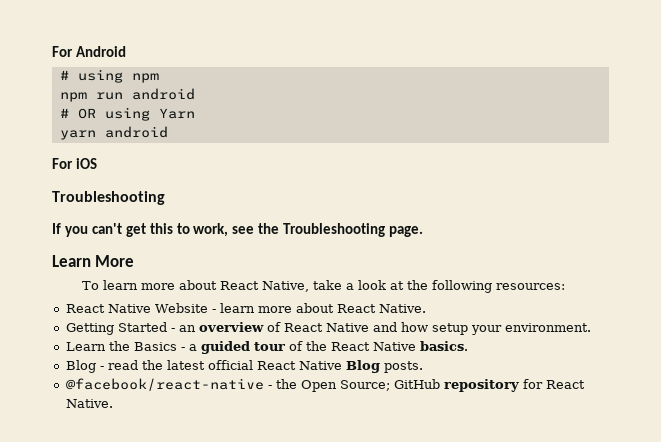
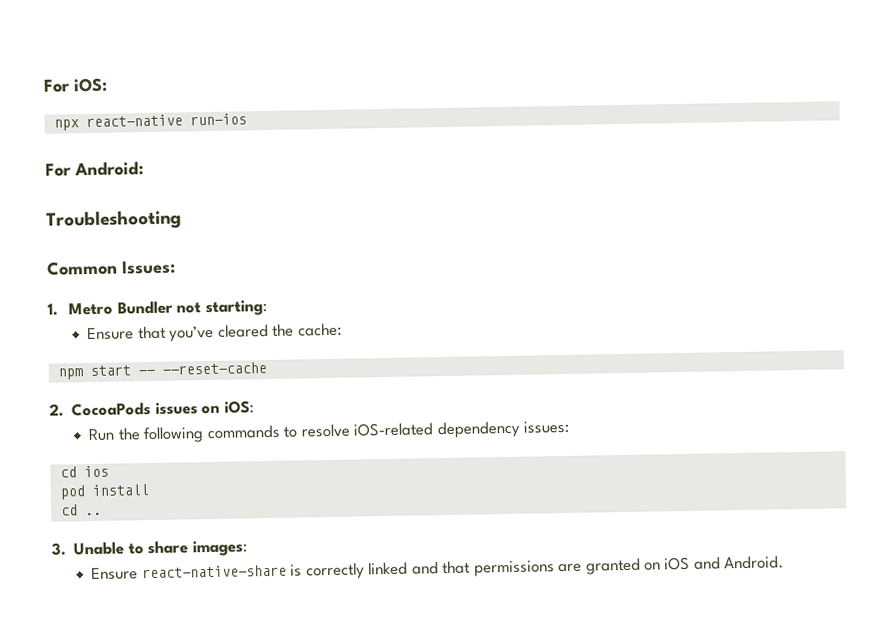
[52,46,126,57] [59,69,159,83] [59,88,195,102] [59,107,195,121] [59,126,168,140] [52,158,97,169] For Android // # using npm // npm run android // # OR using Yarn // yarn android // For iOS -> [43,77,108,93] [53,113,247,131] [45,161,144,177] For iOS: // npx react-native run-ios // For Android:
[52,223,424,237] [52,255,135,267] [81,280,565,293] [65,303,426,313] [65,322,591,335] [65,341,468,354] [65,360,423,373] [65,378,585,392] [65,399,113,408] If you can't get this to work, see the Troubleshooting page. // Learn More // To learn more about React Native, take a look at the following resources: // React Native Website - learn more about React Native. // Getting Started - an overview of React Native and how setup your environment. // Learn the Basics - a guided tour of the React Native basics. // Blog - read the latest official React Native Blog posts. // @facebook/react-native - the Open Source; GitHub repository for React Native. -> [46,260,176,276] [47,300,267,317] [87,322,342,342] [57,362,267,380] [49,400,254,417] [88,420,570,444] [59,465,109,478] [59,484,149,500] [60,504,102,516] [51,540,247,557] [91,555,785,581] Common Issues: // 1. Metro Bundler not starting: // Ensure that you’ve cleared the cache: // npm start -- --reset-cache // 2. CocoaPods issues on iOS: // Run the following commands to resolve iOS-related dependency issues: // cd ios // pod install // cd .. // 3. Unable to share images: // Ensure react-native-share is correctly linked and that permissions are granted on iOS and Android.

